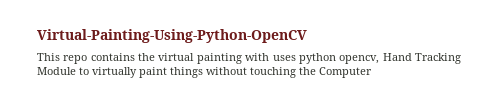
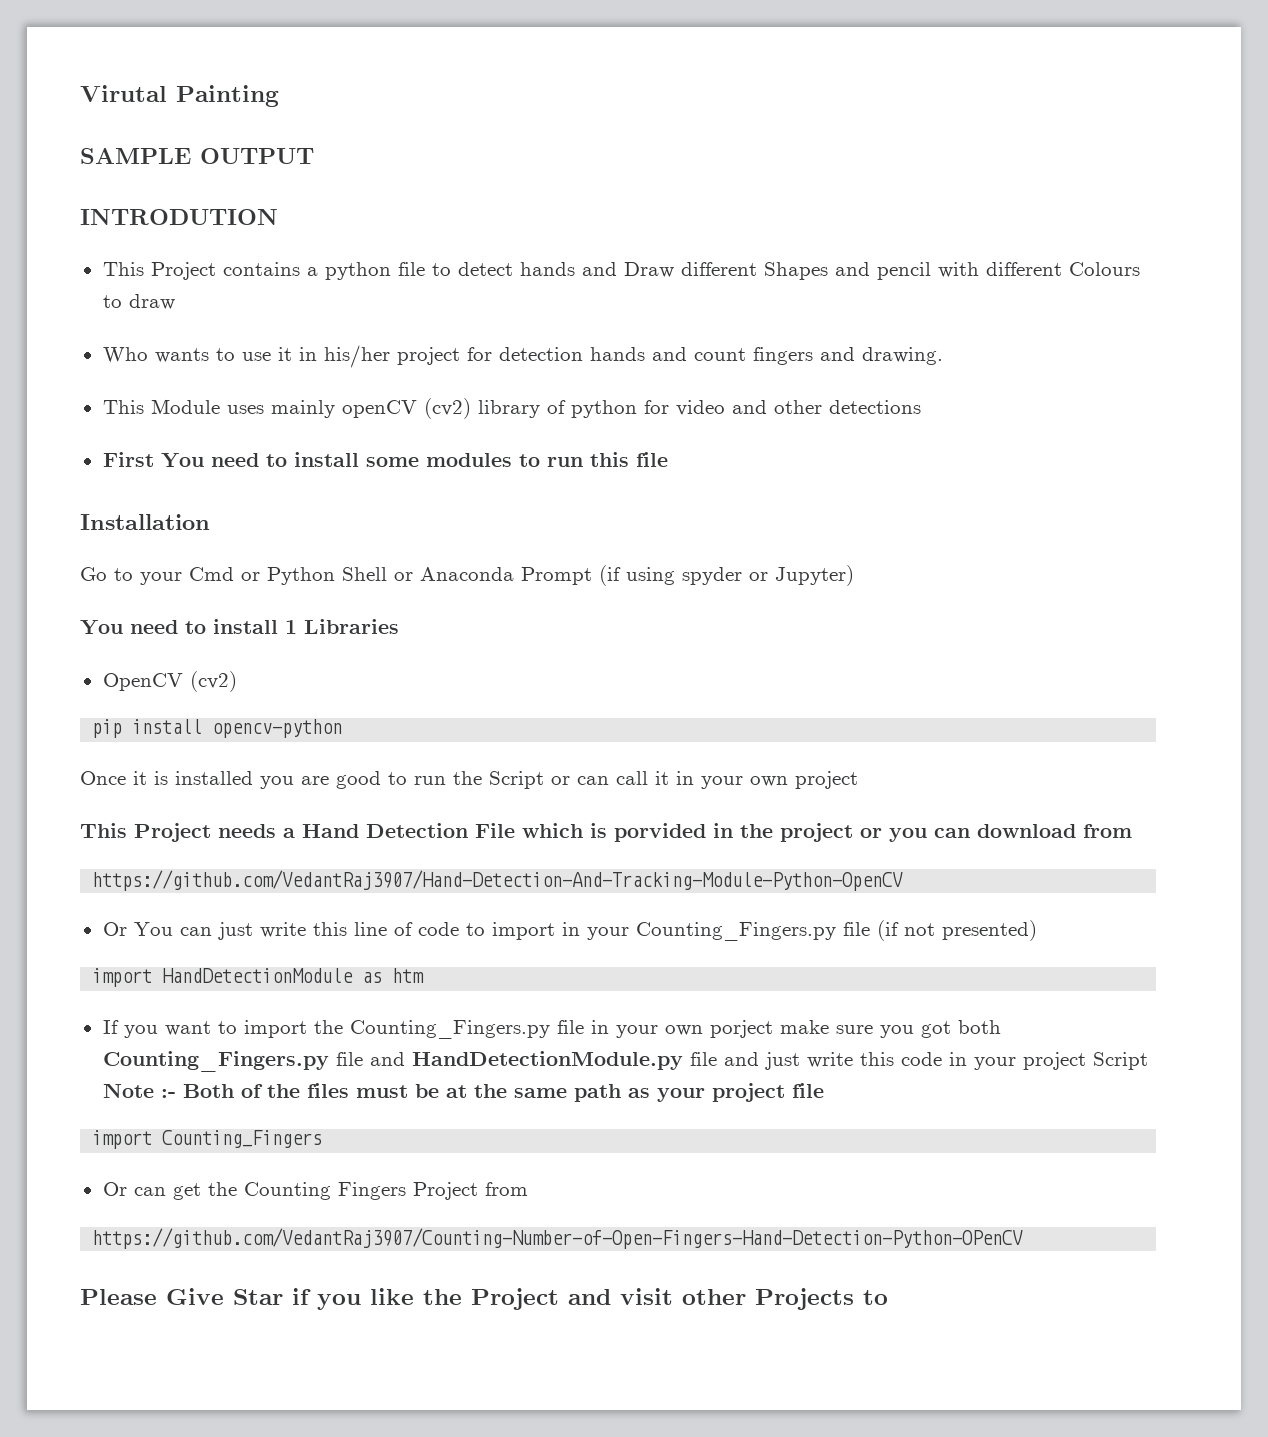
[37,29,307,43] [37,53,462,64] [37,67,372,78] Virtual-Painting-Using-Python-OpenCV // This repo contains the virtual painting with uses python opencv, Hand Tracking Module to virtually paint things without touching the Computer -> [80,85,279,107] [80,148,314,164] [80,209,278,225] [102,262,1140,280] [102,294,175,310] [102,345,943,368] [102,398,921,419] [102,452,668,468] [80,514,210,530] [80,565,854,586] [80,619,399,635] [102,671,237,692] [92,719,343,738] [80,771,858,789] [80,823,1132,842] [92,870,904,891] [102,920,1037,941] [92,968,425,987] [102,1020,1001,1039] [102,1051,1148,1072] [102,1083,824,1102] [92,1130,323,1149] [102,1182,528,1200] [92,1228,1024,1249] [80,1288,888,1310] Virutal Painting // SAMPLE OUTPUT // INTRODUTION // This Project contains a python file to detect hands and Draw different Shapes and pencil with different Colours to draw // Who wants to use it in his/her project for detection hands and count fingers and drawing. // This Module uses mainly openCV (cv2) library of python for video and other detections // First You need to install some modules to run this file // Installation // Go to your Cmd or Python Shell or Anaconda Prompt (if using spyder or Jupyter) // You need to install 1 Libraries // OpenCV (cv2) // pip install opencv-python // Once it is installed you are good to run the Script or can call it in your own project // This Project needs a Hand Detection File which is porvided in the project or you can download from // https://github.com/VedantRaj3907/Hand-Detection-And-Tracking-Module-Python-OpenCV // Or You can just write this line of code to import in your Counting_Fingers.py file (if not presented) // import HandDetectionModule as htm // If you want to import the Counting_Fingers.py file in your own porject make sure you got both Counting_Fingers.py file and HandDetectionModule.py file and just write this code in your project Script Note :- Both of the files must be at the same path as your project file // import Counting_Fingers // Or can get the Counting Fingers Project from // https://github.com/VedantRaj3907/Counting-Number-of-Open-Fingers-Hand-Detection-Python-OPenCV // Please Give Star if you like the Project and visit other Projects to

